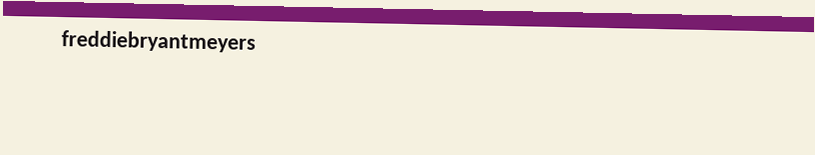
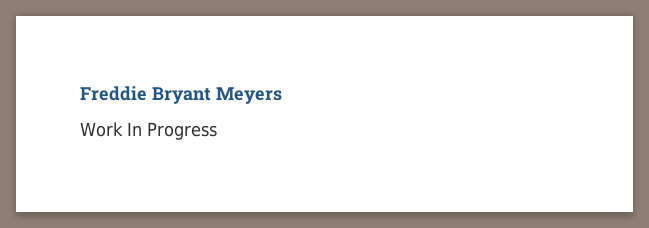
[61,30,256,53] freddiebryantmeyers -> [80,86,282,104] [80,122,217,140] Freddie Bryant Meyers // Work In Progress

